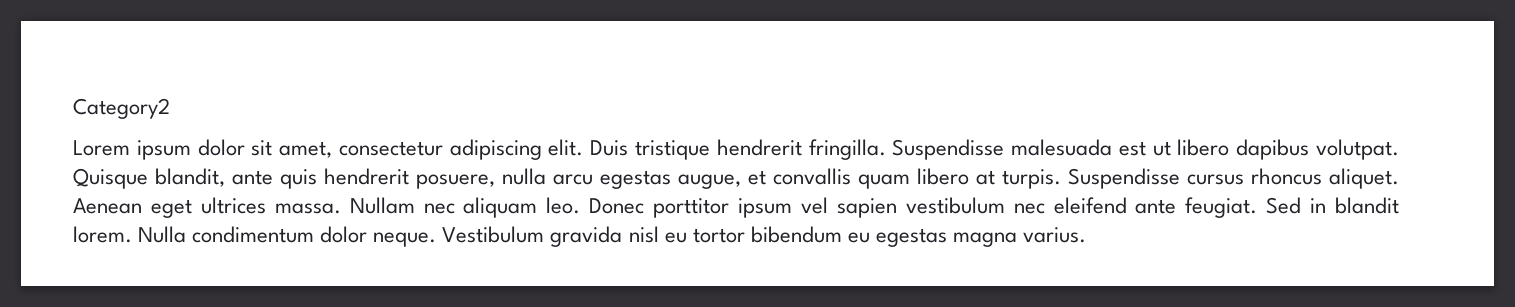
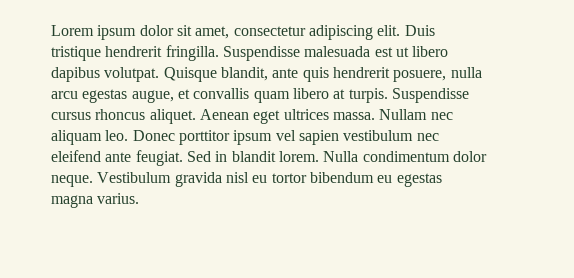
[73,98,170,119] Category2 // -> (51, 30) none

